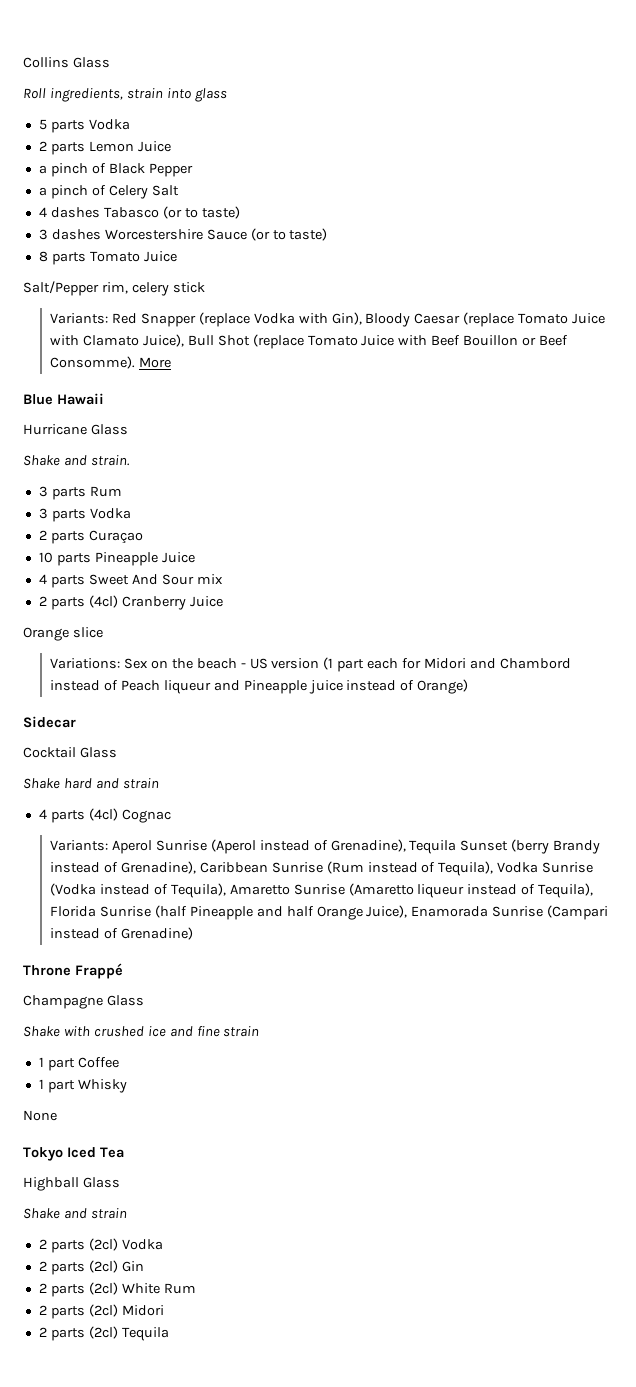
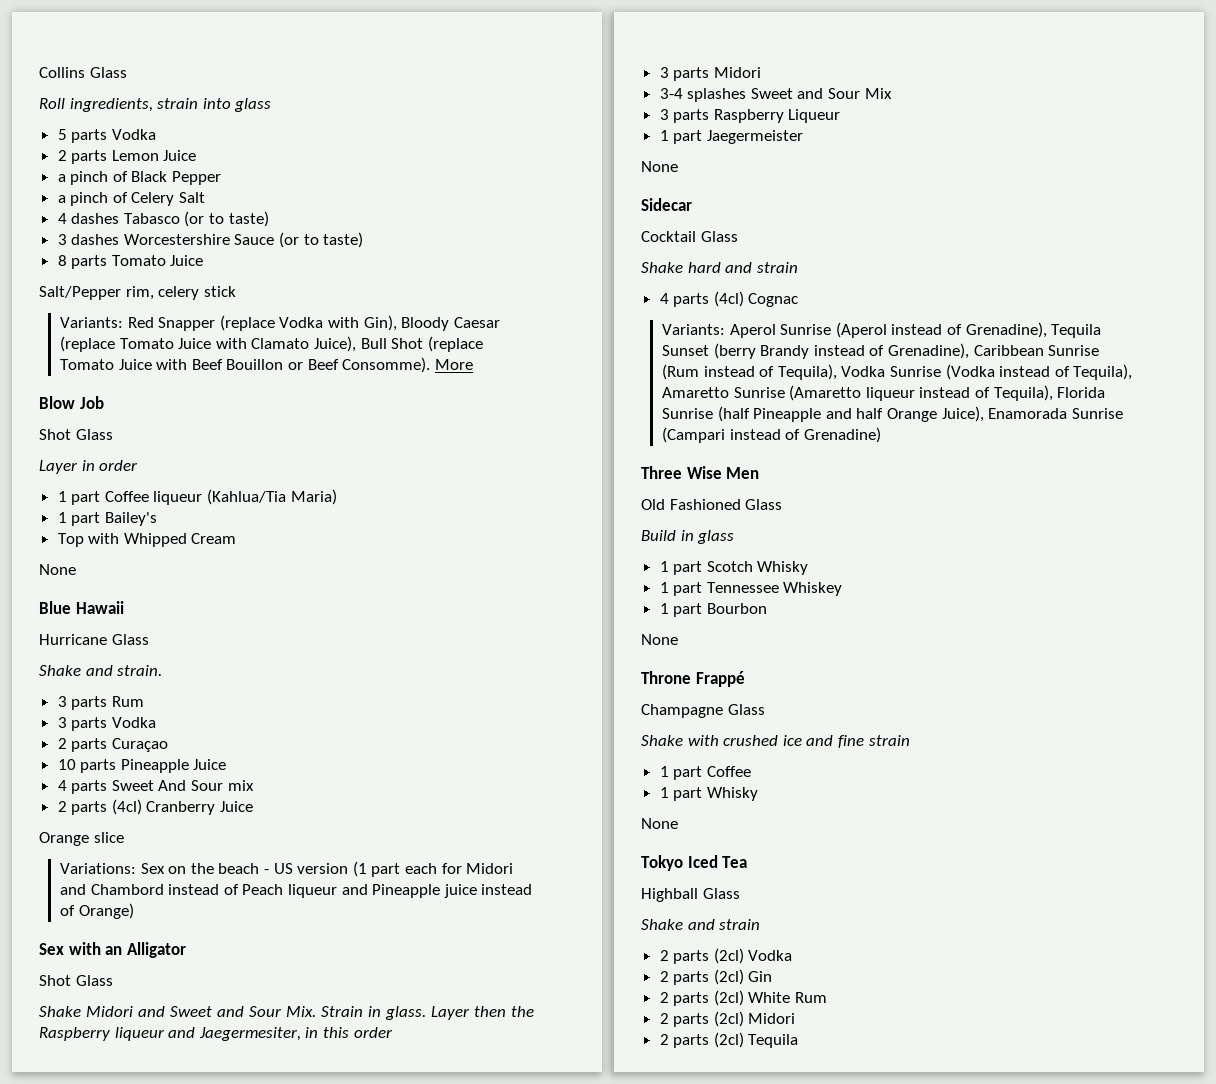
(171, 362) none -> [39,396,104,409] [39,429,113,440] [39,460,138,474] [57,489,337,505] [57,512,157,526] [57,533,237,547] [39,564,76,575] // Blow Job // Shot Glass // Layer in order // 1 part Coffee liqueur (Kahlua/Tia Maria) // 1 part Bailey's // Top with Whipped Cream // None
(469, 686) none -> [39,942,186,958] [39,975,113,986] [39,1006,534,1020] [39,1027,392,1041] [659,67,761,81] [659,88,892,102] [659,109,841,123] [659,130,803,144] [641,161,678,172] // Sex with an Alligator // Shot Glass // Shake Midori and Sweet and Sour Mix. Strain in glass. Layer then the Raspberry liqueur and Jaegermesiter, in this order // 3 parts Midori // 3-4 splashes Sweet and Sour Mix // 3 parts Raspberry Liqueur // 1 part Jaegermeister // None
(193, 933) none -> [641,466,760,479] [641,499,783,510] [641,530,735,544] [659,561,809,575] [659,582,843,596] [659,603,767,617] [641,634,678,645] // Three Wise Men // Old Fashioned Glass // Build in glass // 1 part Scotch Whisky // 1 part Tennessee Whiskey // 1 part Bourbon // None

